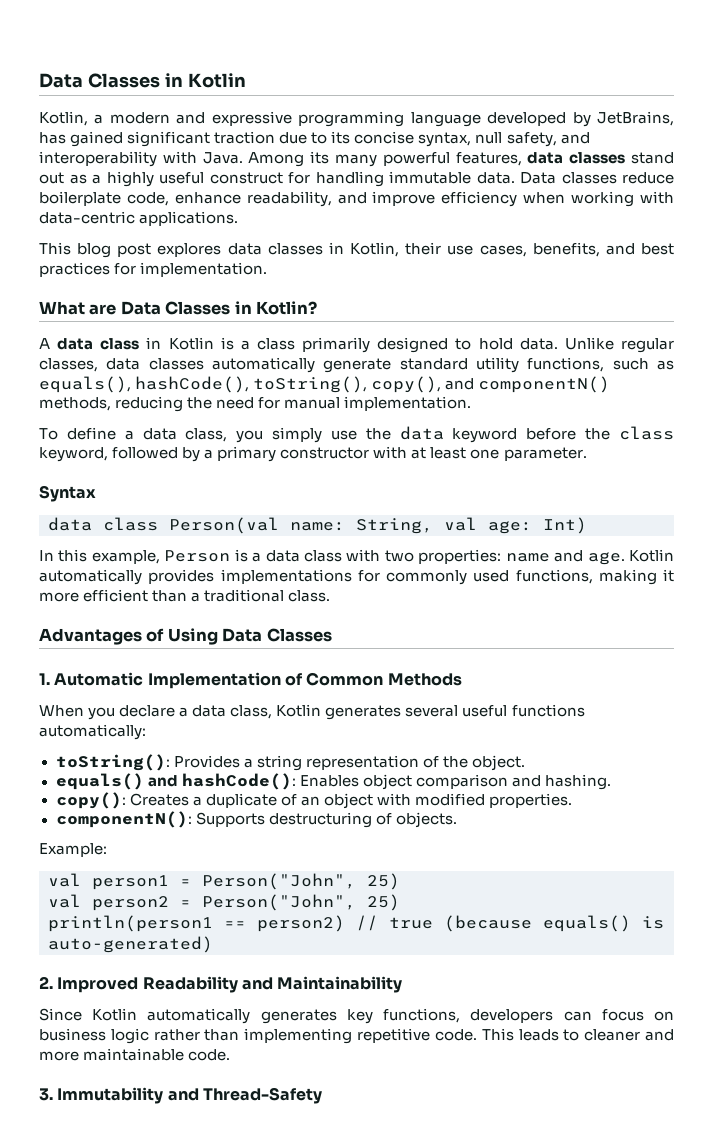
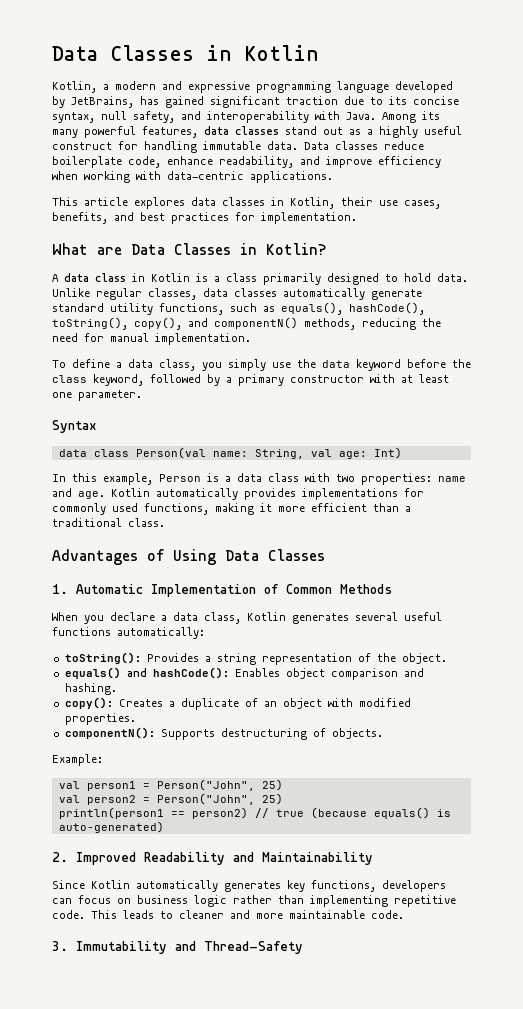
[77,243,152,258] blog post -> [84,197,128,206] article

